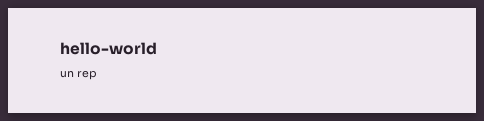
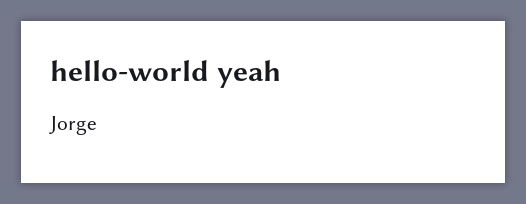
[60,70,97,80] // un rep -> [217,60,282,88] [49,116,97,135] yeah // Jorge

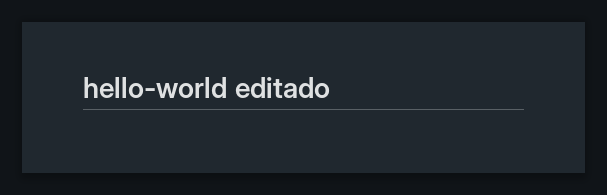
[217,60,282,88] [49,116,97,135] yeah // Jorge -> [234,77,330,98] editado

